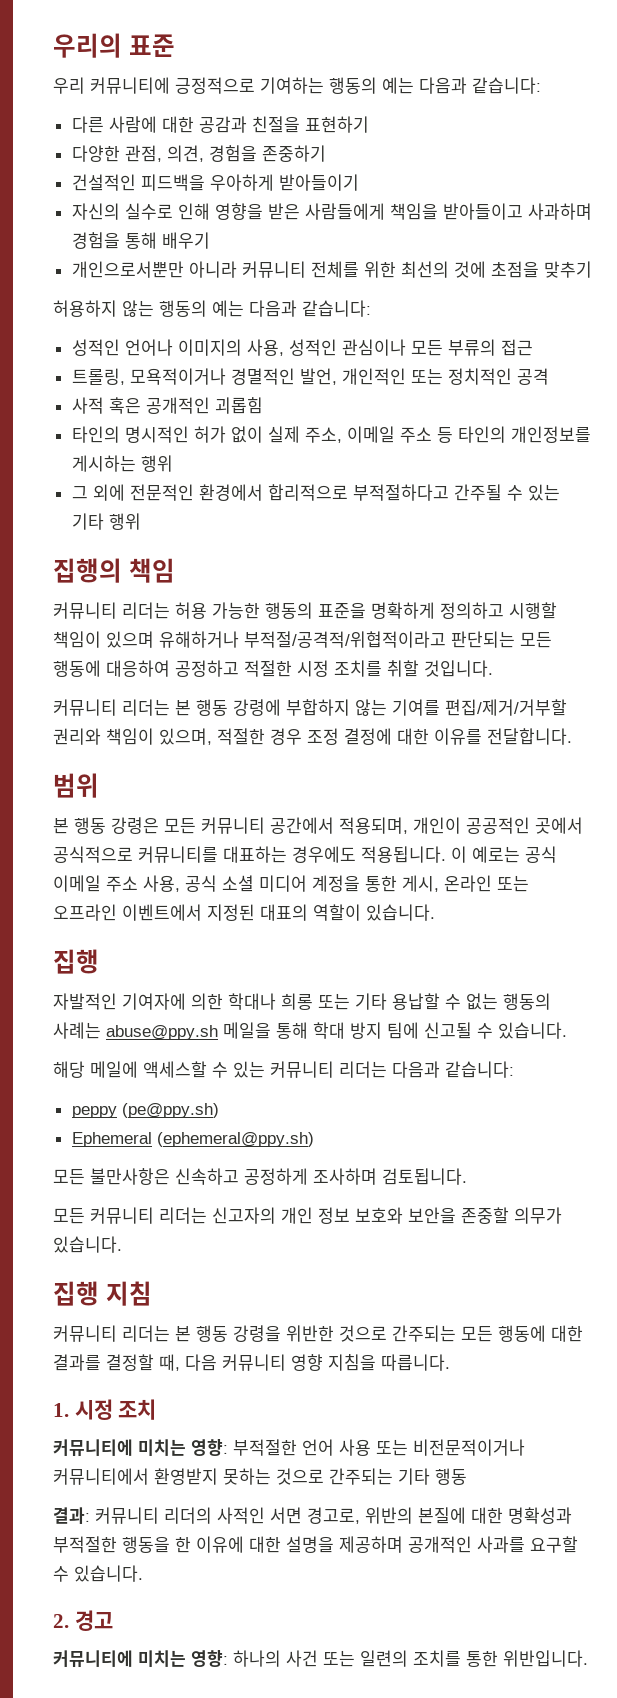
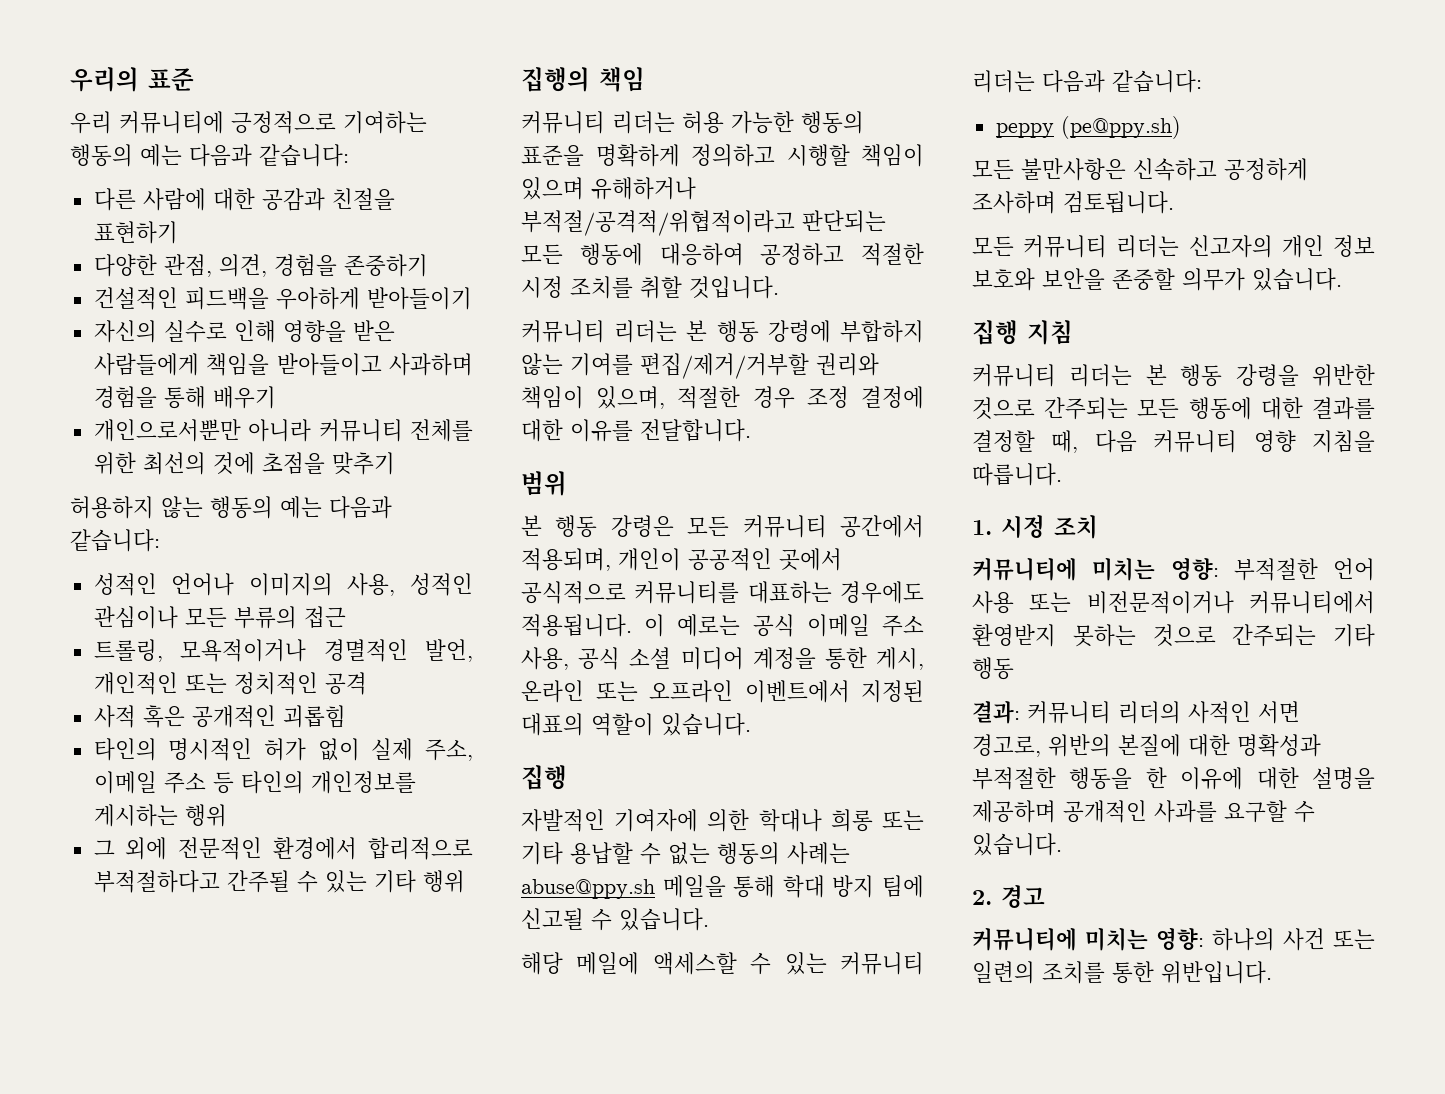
[71,1132,314,1147] // Ephemeral (ephemeral@ppy.sh) -> (1181, 127) none

